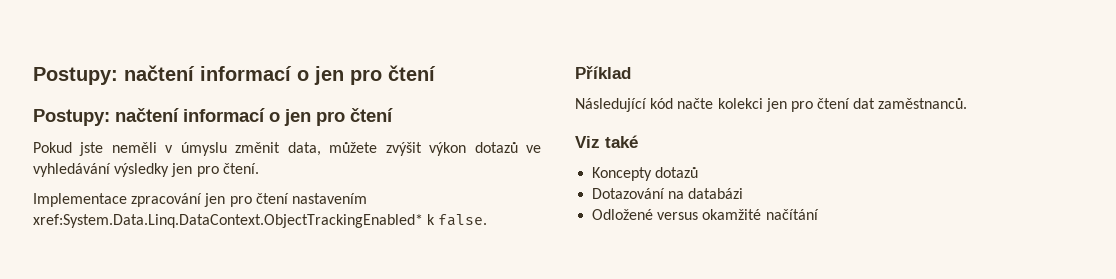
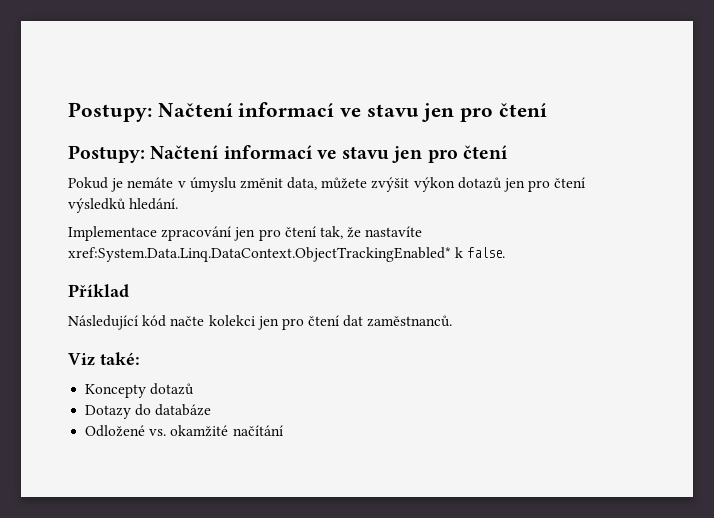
[33,65,309,85] Postupy: načtení informací o -> [68,102,419,122] Postupy: Načtení informací ve stavu
[115,108,280,122] načtení informací o -> [150,145,390,160] Načtení informací ve stavu
[79,142,157,156] jste neměli -> [111,177,174,192] je nemáte
[525,145,541,153] [33,163,259,177] ve vyhledávání výsledky jen pro čtení. -> [504,177,586,192] [68,198,179,213] jen pro čtení výsledků hledání.
[291,193,367,204] nastavením -> [319,226,423,239] tak, že nastavíte
[605,135,638,148] také -> [100,352,140,365] také:
[592,188,744,199] Dotazování na databázi -> [85,404,212,419] Dotazy do databáze
[657,212,699,220] versus -> [149,429,167,436] vs.

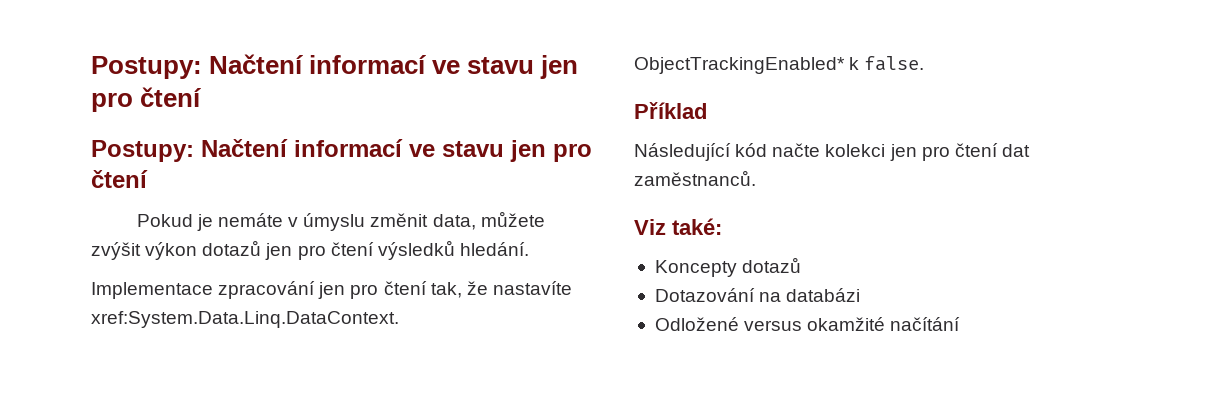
[85,404,212,419] Dotazy do databáze -> [654,288,861,302] Dotazování na databázi
[149,429,167,436] vs. -> [744,320,803,331] versus

